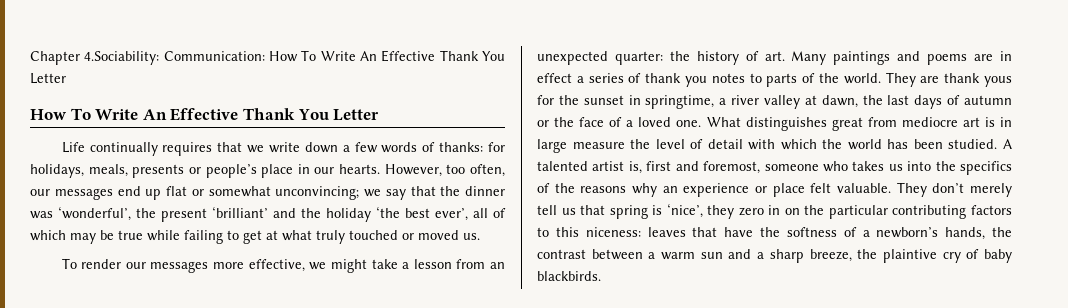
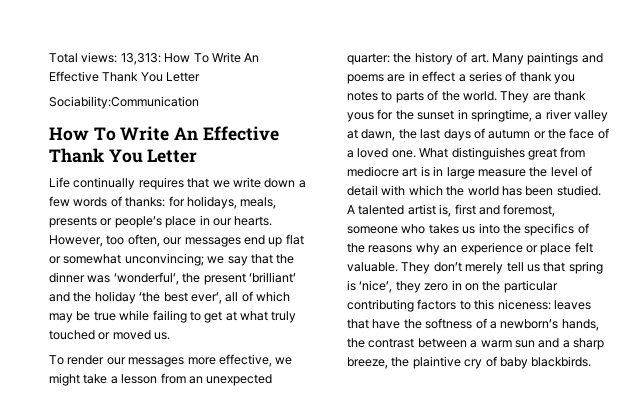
[30,50,505,65] [30,73,66,84] Chapter 4.Sociability: Communication: How To Write An Effective Thank You Letter -> [49,52,260,65] [49,71,201,82] [49,96,199,109] Total views: 13,313: How To Write An Effective Thank You Letter // Sociability:Communication

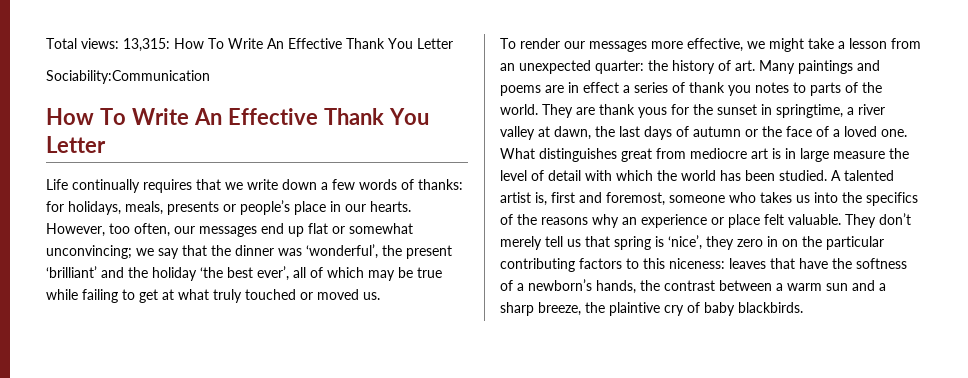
[120,53,161,65] 13,313: -> [123,38,170,52] 13,315:

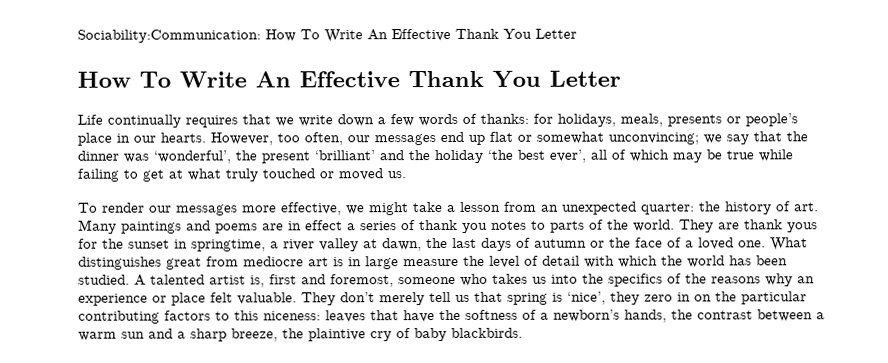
[46,38,453,52] [46,70,210,84] Total views: 13,315: How To Write An Effective Thank You Letter // Sociability:Communication -> [77,28,577,43] Sociability:Communication: How To Write An Effective Thank You Letter

